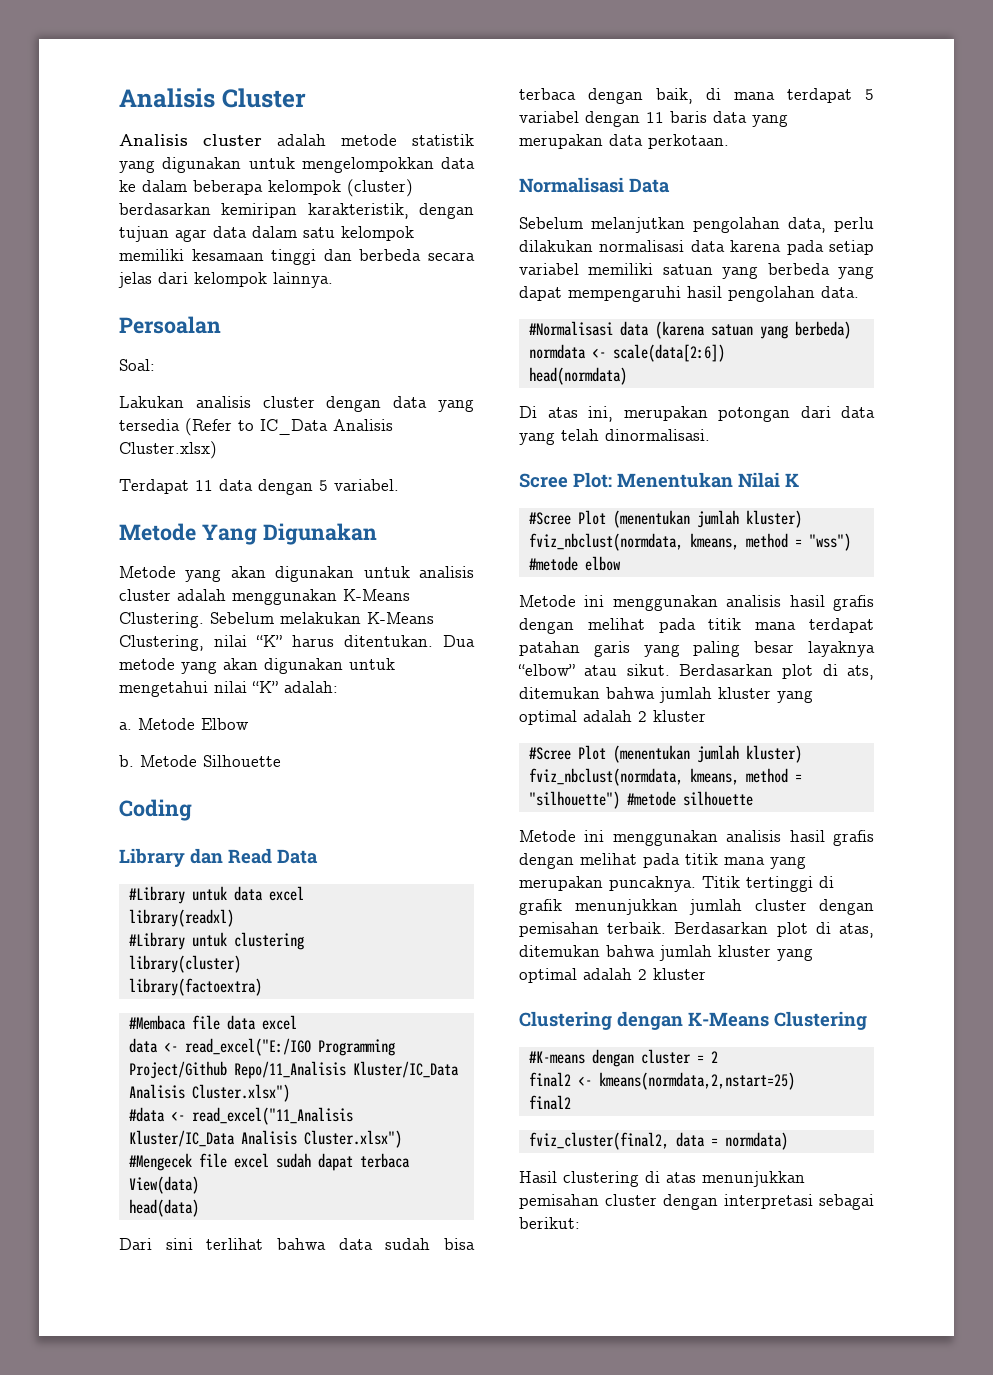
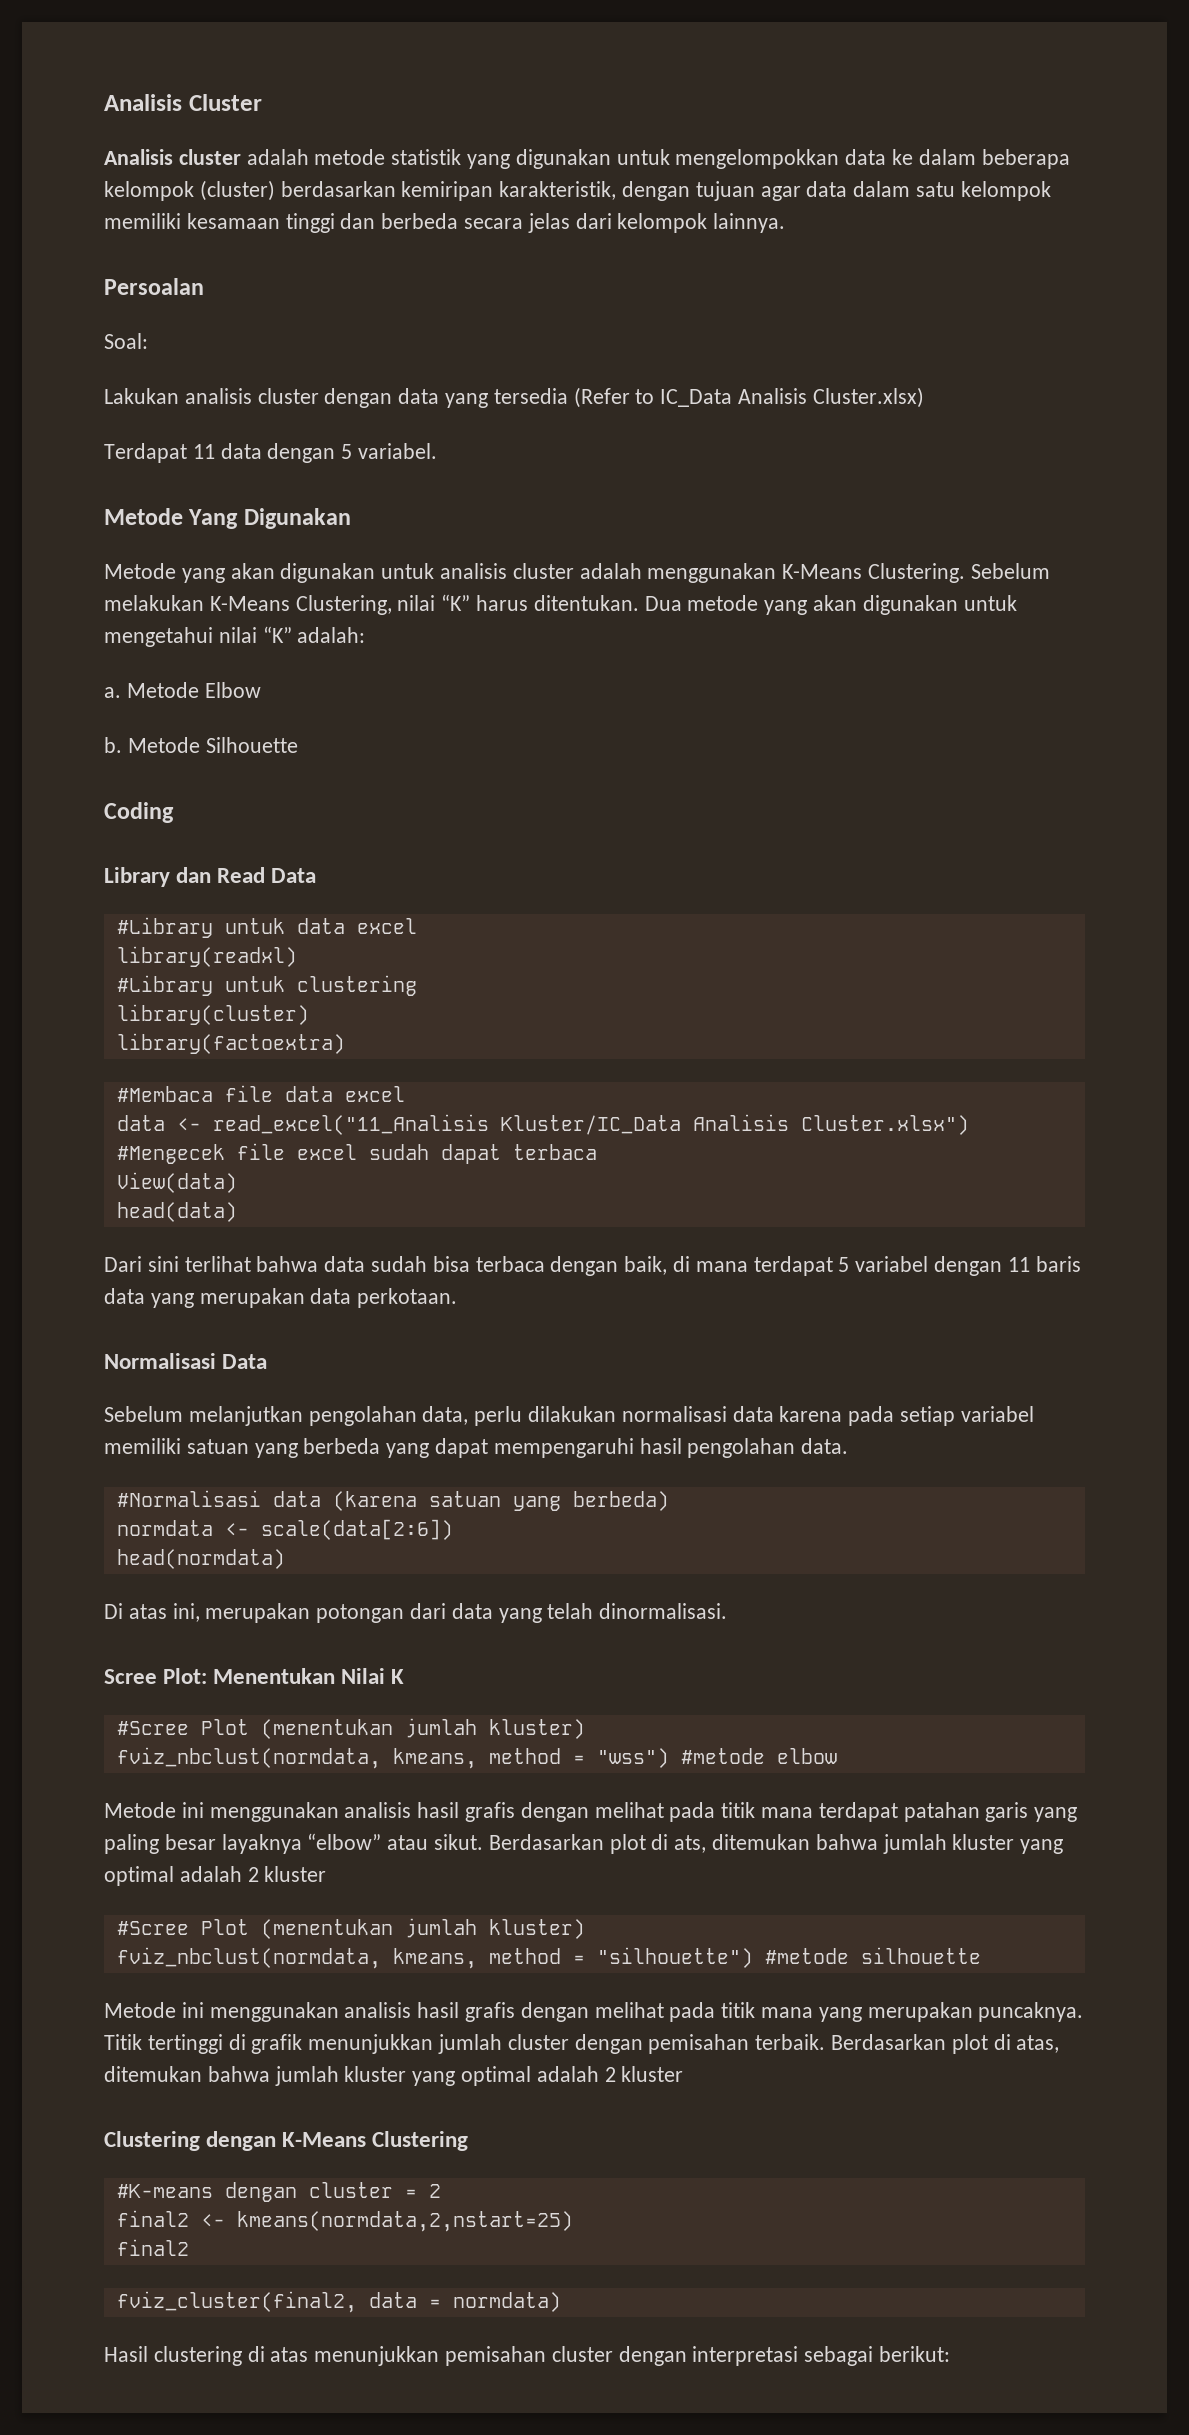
[184,1038,395,1056] [128,1061,459,1079] [128,1084,290,1102] [128,1107,185,1122] read_excel("E:/IGO Programming Project/Github Repo/11_Analisis Kluster/IC_Data Analisis Cluster.xlsx") // #data <- -> (201, 1124) none

